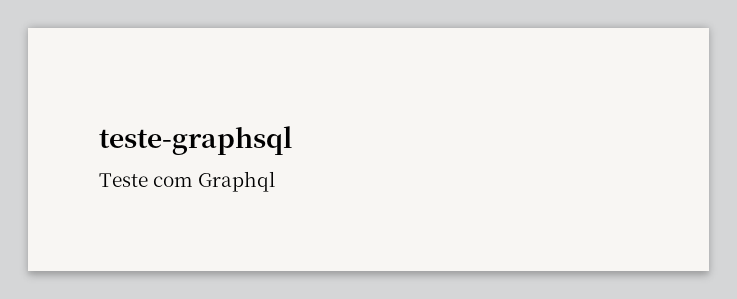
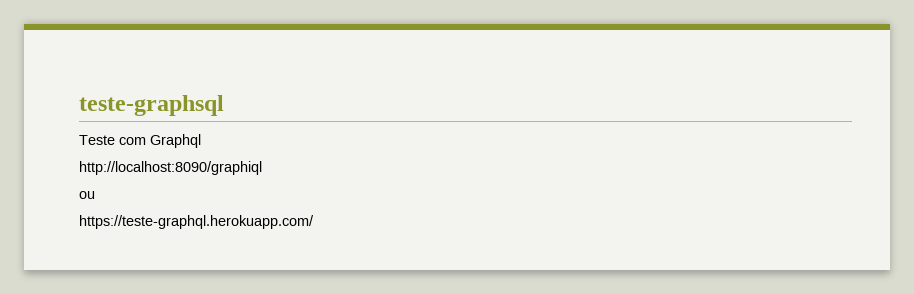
(276, 181) none -> [79,161,262,175] [79,191,95,199] [79,215,314,229] // http://localhost:8090/graphiql // ou // https://teste-graphql.herokuapp.com/

